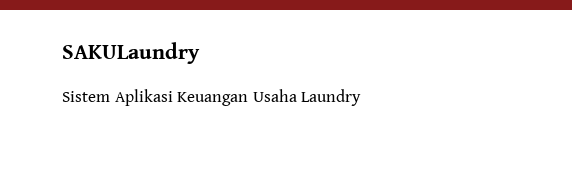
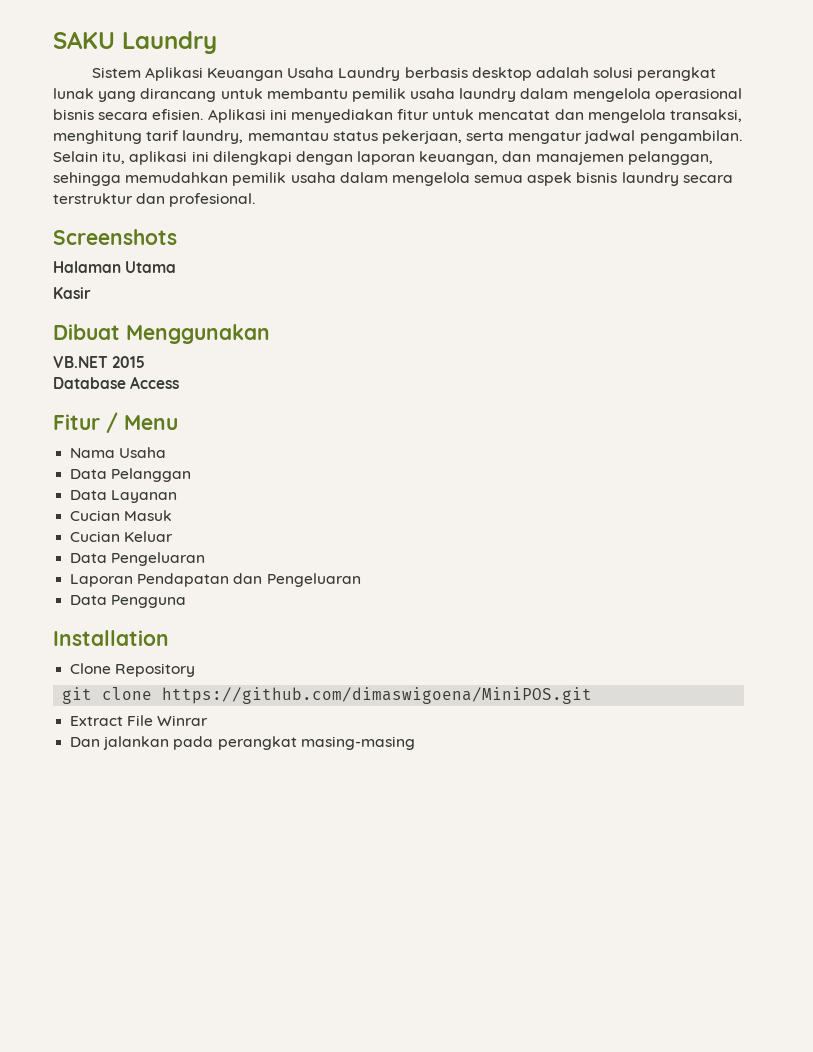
[62,42,200,64] SAKULaundry -> [53,31,217,54] SAKU Laundry
(362, 97) none -> [404,67,717,81] [53,88,742,102] [53,109,743,123] [53,130,742,144] [53,151,713,165] [53,172,733,186] [53,193,256,207] [53,229,177,245] [53,261,177,273] [53,287,91,299] [53,324,270,344] [53,356,146,368] [53,376,180,389] [53,412,178,433] [70,447,167,458] [70,468,192,482] [70,490,178,503] [70,510,173,521] [70,531,174,542] [70,552,206,566] [70,573,361,587] [70,595,187,608] [53,630,169,646] [70,663,196,677] [62,687,593,704] [70,715,209,726] [70,736,415,750] berbasis desktop adalah solusi perangkat lunak yang dirancang untuk membantu pemilik usaha laundry dalam mengelola operasional bisnis secara efisien. Aplikasi ini menyediakan fitur untuk mencatat dan mengelola transaksi, menghitung tarif laundry, memantau status pekerjaan, serta mengatur jadwal pengambilan. Selain itu, aplikasi ini dilengkapi dengan laporan keuangan, dan manajemen pelanggan, sehingga memudahkan pemilik usaha dalam mengelola semua aspek bisnis laundry secara terstruktur dan profesional. // Screenshots // Halaman Utama // Kasir // Dibuat Menggunakan // VB.NET 2015 // Database Access // Fitur / Menu // Nama Usaha // Data Pelanggan // Data Layanan // Cucian Masuk // Cucian Keluar // Data Pengeluaran // Laporan Pendapatan dan Pengeluaran // Data Pengguna // Installation // Clone Repository // git clone https://github.com/dimaswigoena/MiniPOS.git // Extract File Winrar // Dan jalankan pada perangkat masing-masing

